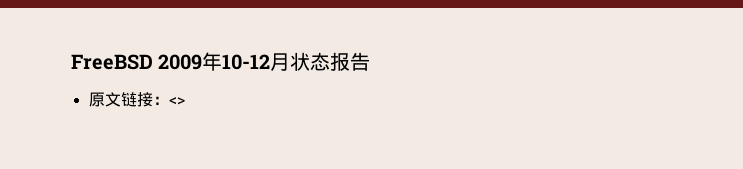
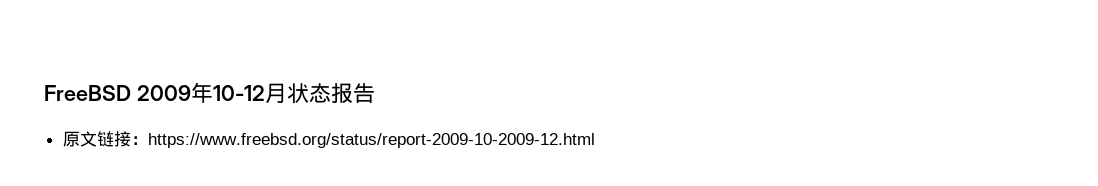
[168,97,185,105] <> -> [147,133,595,148] https://www.freebsd.org/status/report-2009-10-2009-12.html

